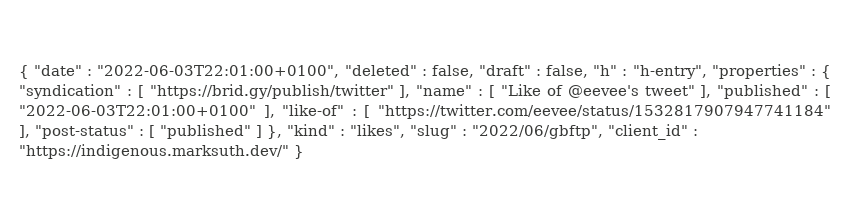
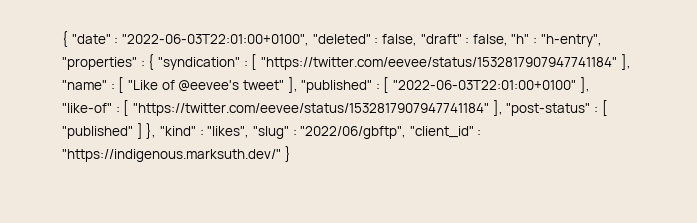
[149,84,394,99] "https://brid.gy/publish/twitter" -> [260,57,617,70] "https://twitter.com/eevee/status/1532817907947741184"

